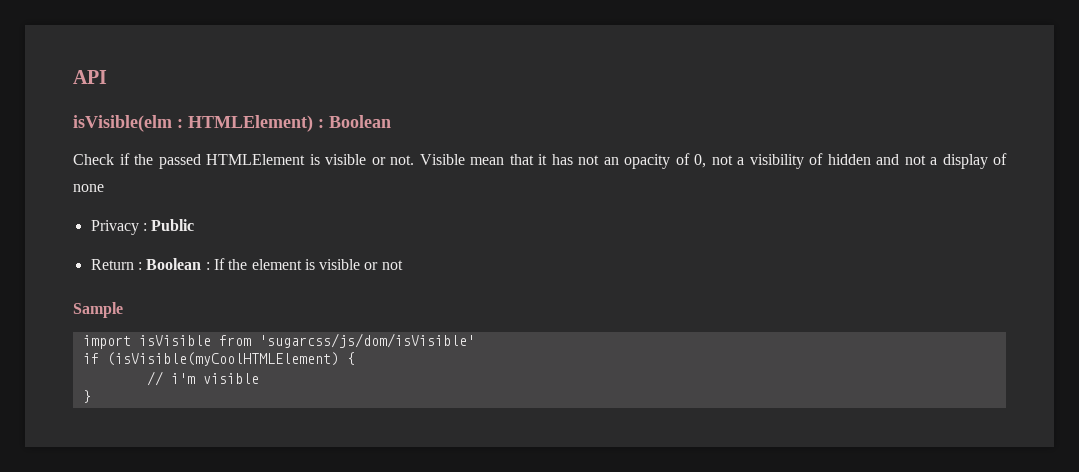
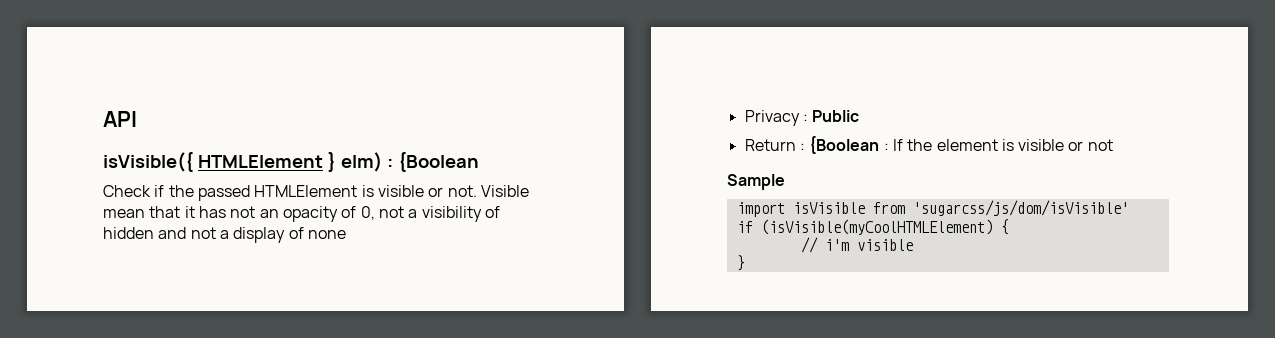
[73,115,391,132] isVisible(elm : HTMLElement) : Boolean -> [103,152,479,172] isVisible({ HTMLElement } elm) : {Boolean
[146,258,202,270] Boolean -> [809,136,880,154] {Boolean

